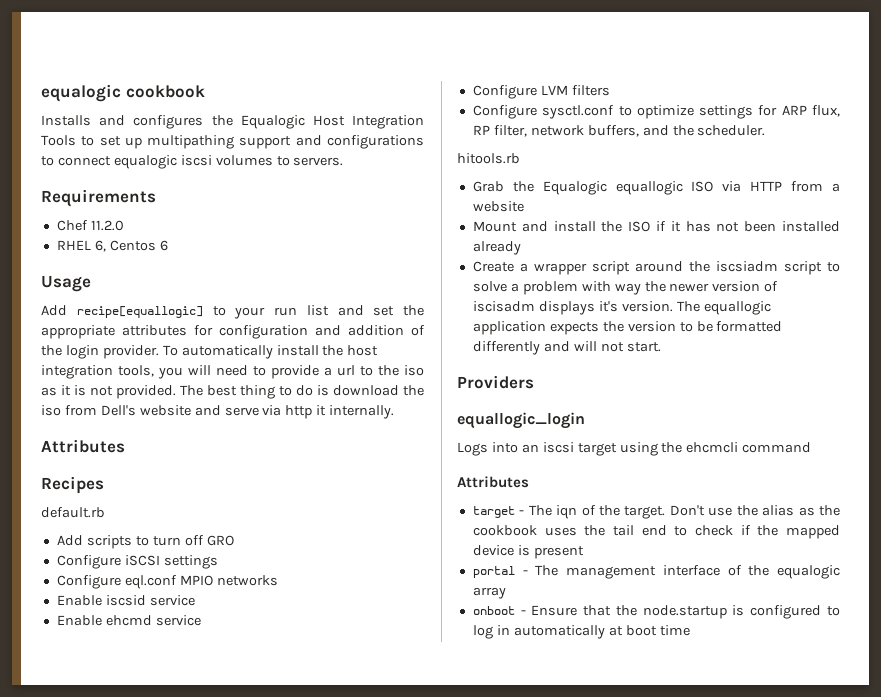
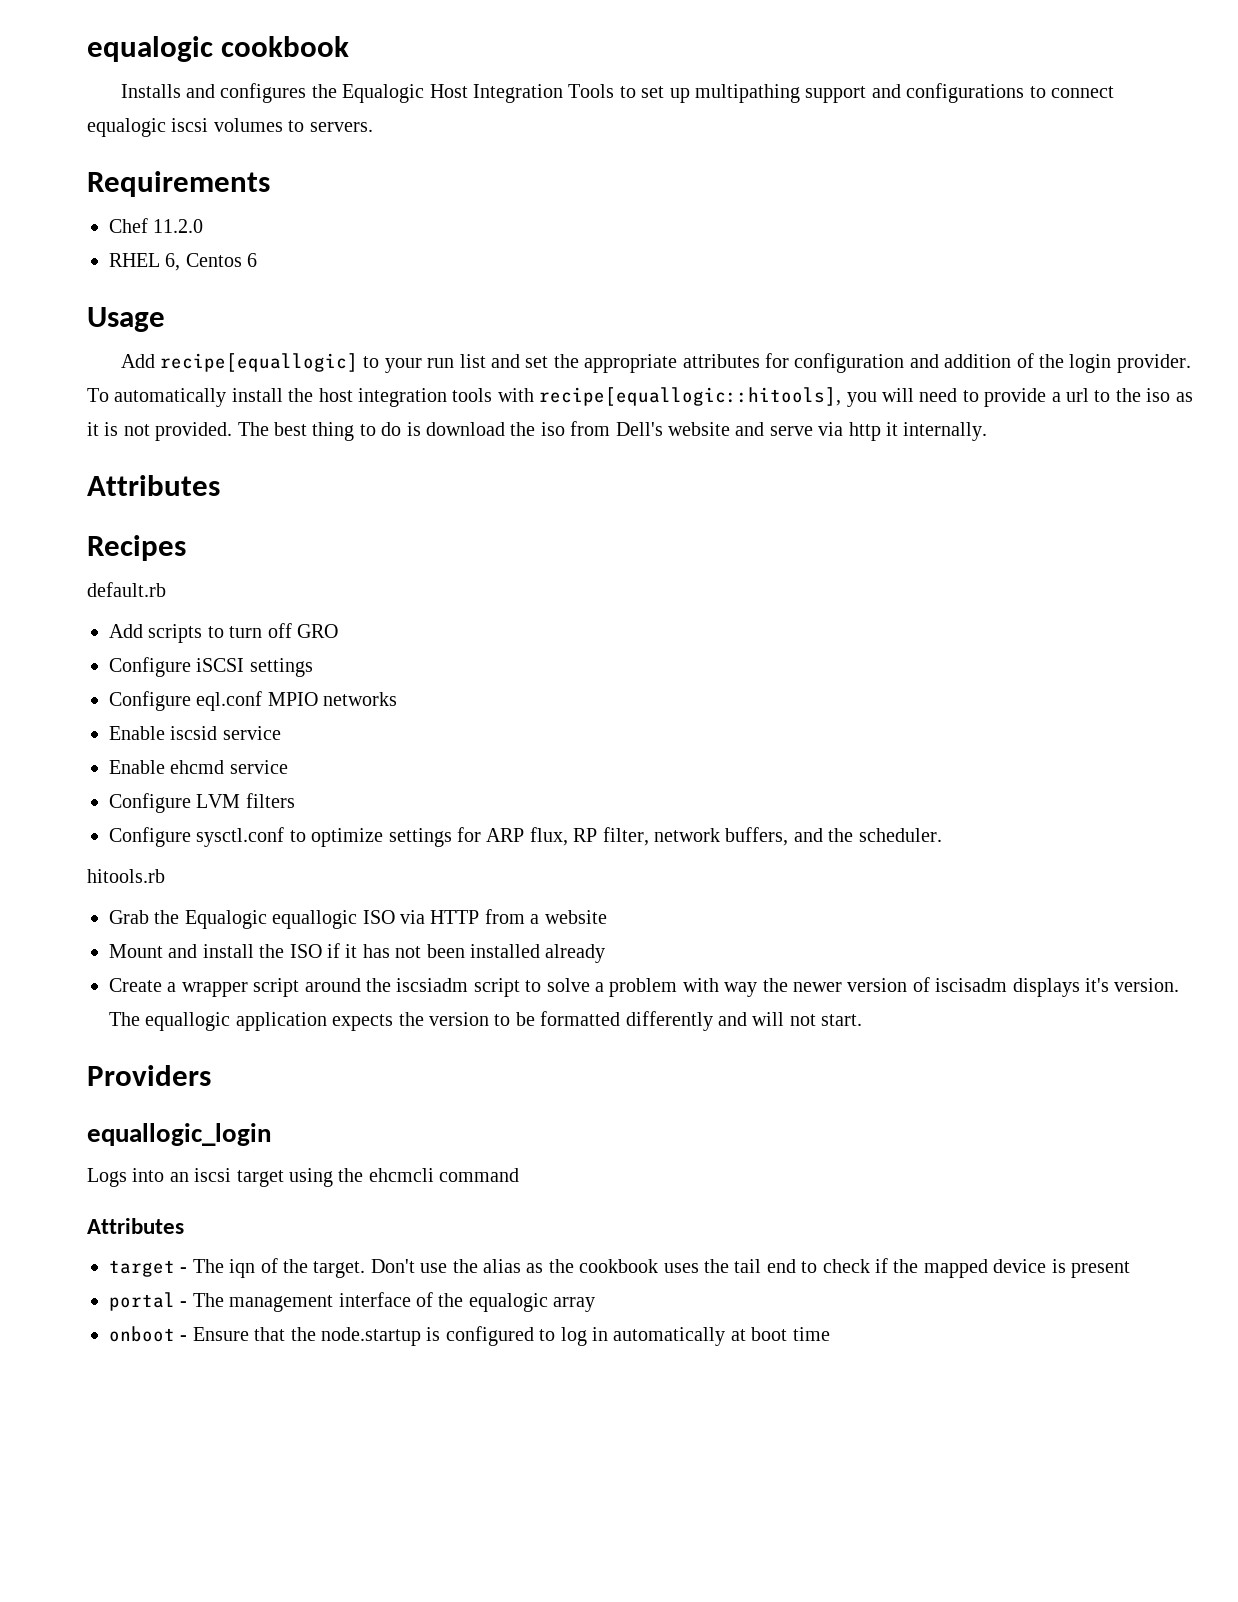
[118,365,154,377] tools, -> [452,387,842,406] tools with recipe[equallogic::hitools],

